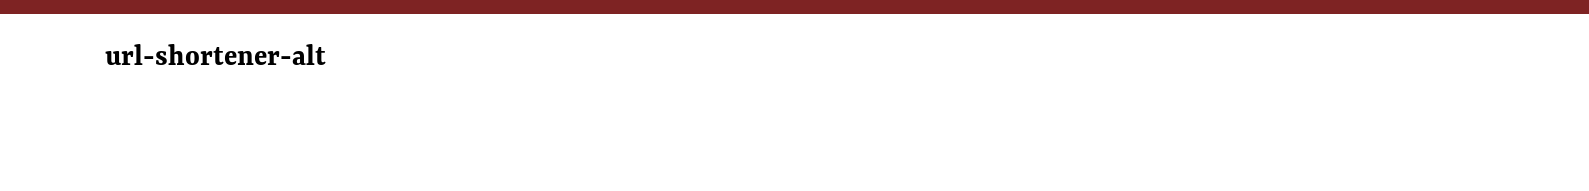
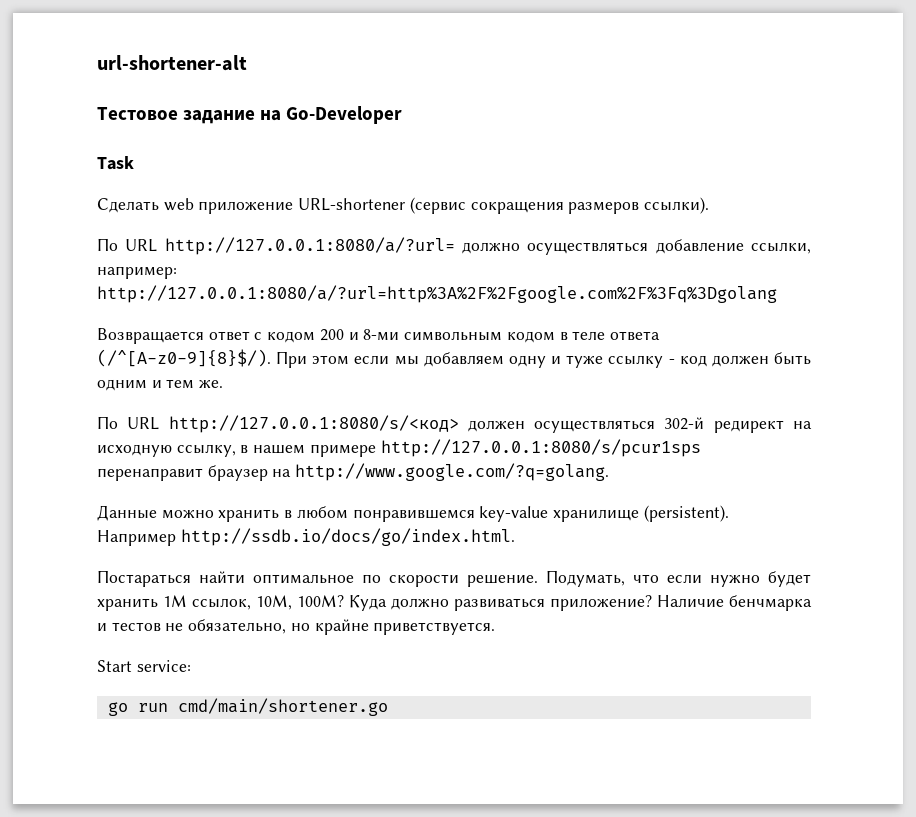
(326, 54) none -> [97,106,403,124] [97,156,134,170] [97,197,710,214] [97,237,811,255] [97,266,177,279] [97,285,777,303] [97,328,660,344] [97,349,811,368] [97,379,224,391] [97,415,813,433] [97,439,701,457] [97,463,610,481] [97,505,729,522] [97,528,515,546] [97,570,811,587] [97,595,812,611] [97,619,496,635] [97,660,191,672] [107,698,388,716] // Тестовое задание на Go-Developer // Task // Сделать web приложение URL-shortener (сервис сокращения размеров ссылки). // По URL http://127.0.0.1:8080/a/?url= должно осуществляться добавление ссылки, например: http://127.0.0.1:8080/a/?url=http%3A%2F%2Fgoogle.com%2F%3Fq%3Dgolang // Возвращается ответ с кодом 200 и 8-ми символьным кодом в теле ответа (/^[A-z0-9]{8}$/). При этом если мы добавляем одну и туже ссылку - код должен быть одним и тем же. // По URL http://127.0.0.1:8080/s/<код> должен осуществляться 302-й редирект на исходную ссылку, в нашем примере http://127.0.0.1:8080/s/pcur1sps перенаправит браузер на http://www.google.com/?q=golang. // Данные можно хранить в любом понравившемся key-value хранилище (persistent). Например http://ssdb.io/docs/go/index.html. // Постараться найти оптимальное по скорости решение. Подумать, что если нужно будет хранить 1M ссылок, 10M, 100M? Куда должно развиваться приложение? Наличие бенчмарка и тестов не обязательно, но крайне приветствуется. // Start service: // go run cmd/main/shortener.go

